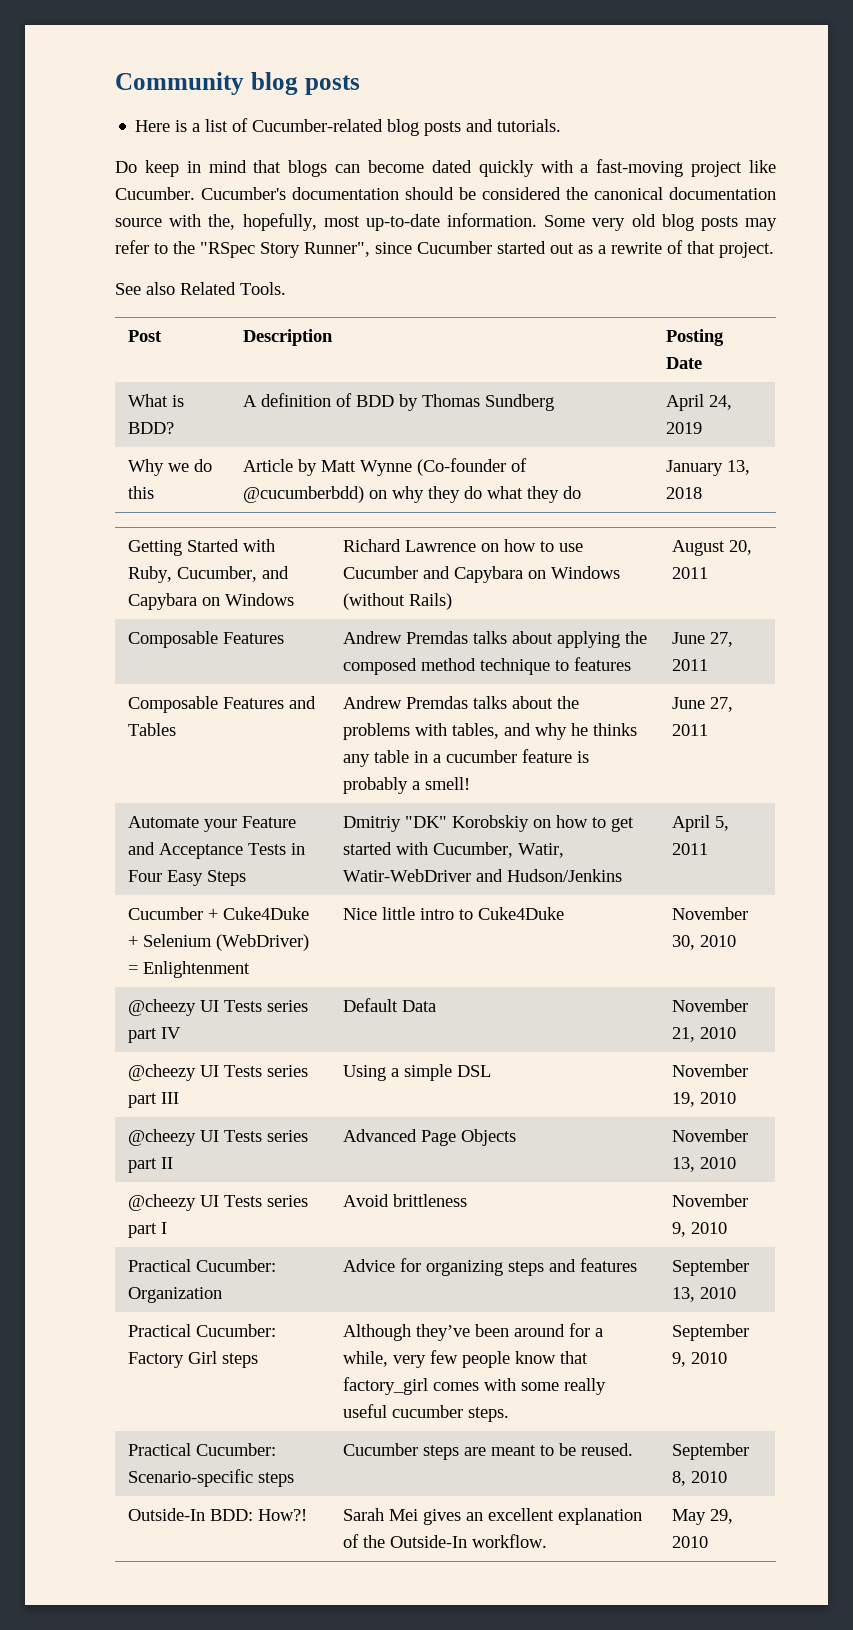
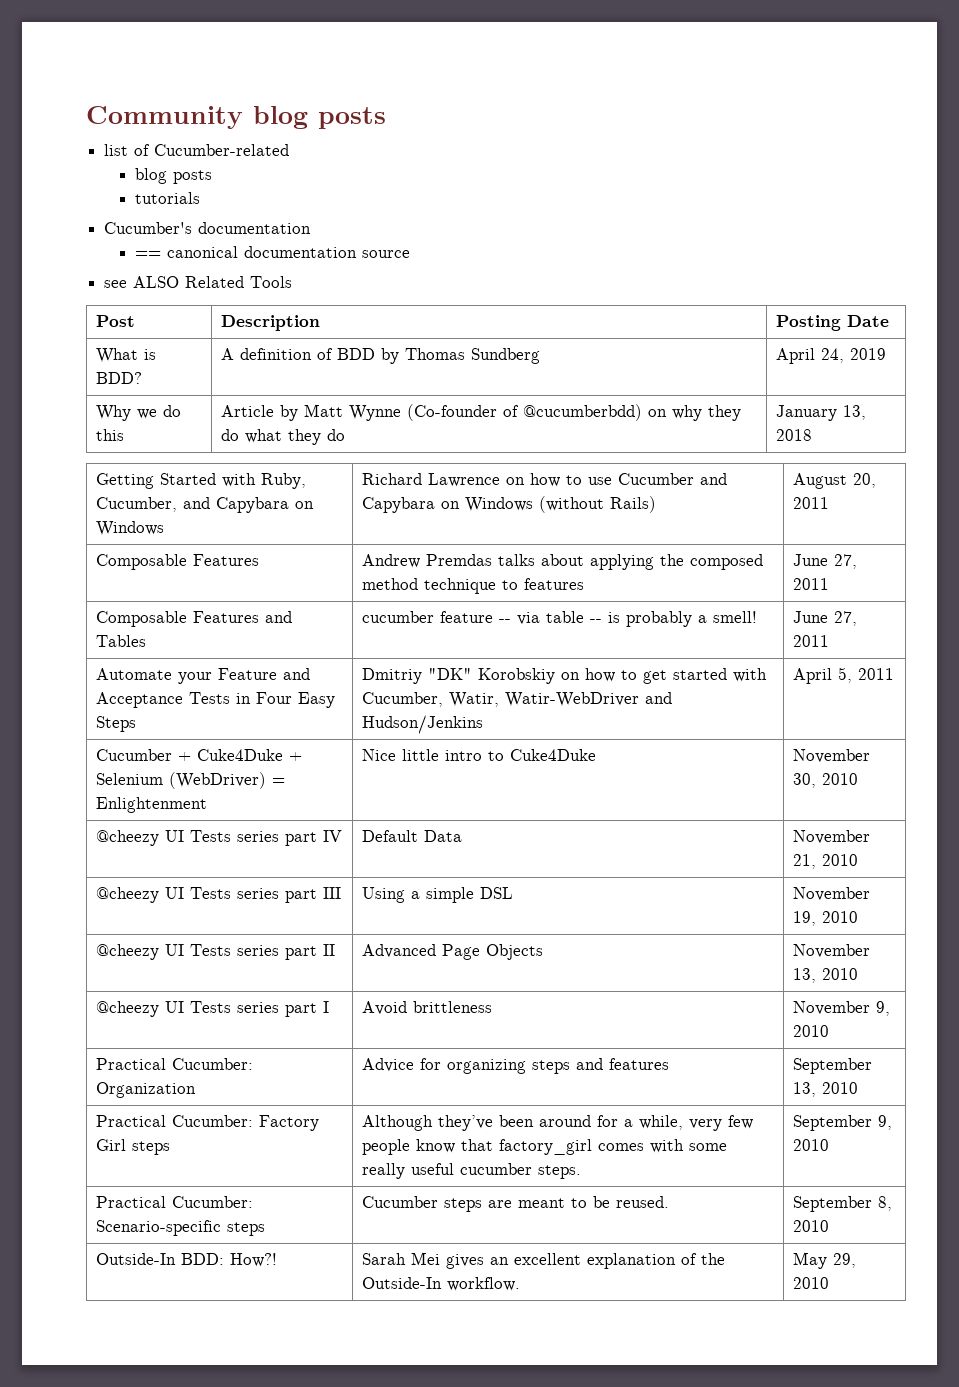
[135,120,201,132] Here is a -> (386, 118) none
[387,119,562,136] [115,159,776,177] [115,187,776,200] [115,213,777,231] [115,240,774,258] [115,282,286,295] blog posts and tutorials. // Do keep in mind that blogs can become dated quickly with a fast-moving project like Cucumber. Cucumber's documentation should be considered the canonical documentation source with the, hopefully, most up-to-date information. Some very old blog posts may refer to the "RSpec Story Runner", since Cucumber started out as a rewrite of that project. // See also Related Tools. -> [134,168,212,184] [134,192,200,204] [104,222,312,234] [134,246,410,258] [104,276,293,288] // blog posts // tutorials // Cucumber's documentation // == canonical documentation source // see ALSO Related Tools
[342,696,579,709] [342,723,637,740] [342,749,572,767] Andrew Premdas talks about the problems with tables, and why he thinks any table in a cucumber feature -> [362,611,603,625] cucumber feature -- via table --

